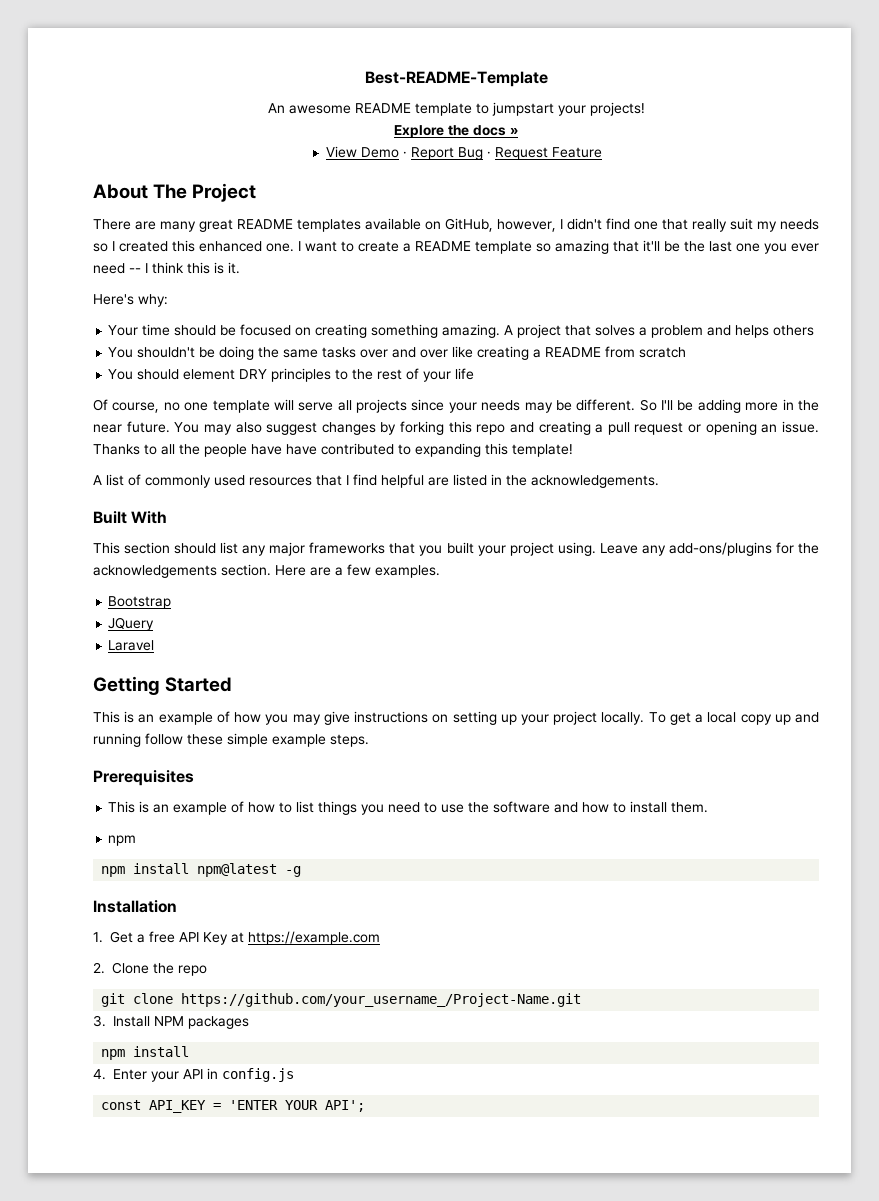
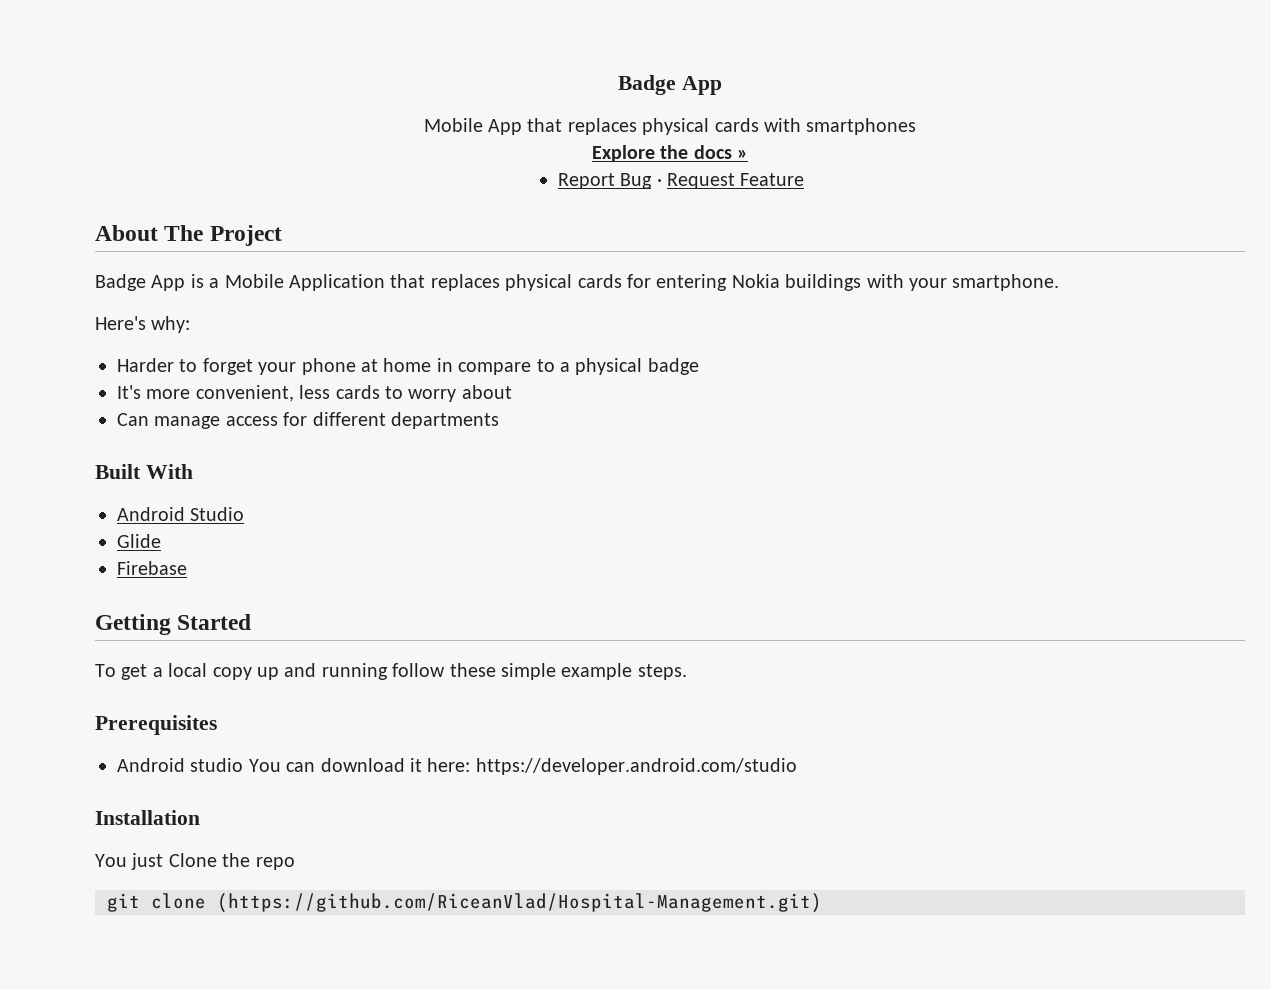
[364,71,548,87] [267,102,645,116] Best-README-Template // An awesome README template to jumpstart your projects! -> [618,75,722,95] [423,118,917,135] Badge App // Mobile App that replaces physical cards with smartphones
[325,146,407,158] View Demo · -> (749, 154) none
[93,218,819,232] [93,240,819,254] [93,262,240,274] [93,294,168,307] [108,324,815,338] [108,346,687,360] [108,368,475,382] [93,399,820,413] [93,421,820,435] [93,443,573,457] [93,474,659,488] [93,511,168,524] [93,542,819,556] [93,564,440,578] [108,596,172,609] [108,617,155,631] [108,640,155,651] [93,676,233,695] [93,711,645,725] There are many great README templates available on GitHub, however, I didn't find one that really suit my needs so I created this enhanced one. I want to create a README template so amazing that it'll be the last one you ever need -- I think this is it. // Here's why: // Your time should be focused on creating something amazing. A project that solves a problem and helps others // You shouldn't be doing the same tasks over and over like creating a README from scratch // You should element DRY principles to the rest of your life // Of course, no one template will serve all projects since your needs may be different. So I'll be adding more in the near future. You may also suggest changes by forking this repo and creating a pull request or opening an issue. Thanks to all the people have have contributed to expanding this template! // A list of commonly used resources that I find helpful are listed in the acknowledgements. // Built With // This section should list any major frameworks that you built your project using. Leave any add-ons/plugins for the acknowledgements section. Here are a few examples. // Bootstrap // JQuery // Laravel // Getting Started // This is an example of how you may give instructions on setting up your project locally. -> [95,274,1060,291] [95,316,191,333] [117,358,699,375] [117,385,512,402] [117,412,499,429] [95,464,193,479] [117,507,245,521] [117,534,161,548] [117,561,187,575] [95,614,252,635] Badge App is a Mobile Application that replaces physical cards for entering Nokia buildings with your smartphone. // Here's why: // Harder to forget your phone at home in compare to a physical badge // It's more convenient, less cards to worry about // Can manage access for different departments // Built With // Android Studio // Glide // Firebase // Getting Started //
[108,801,709,815] [108,835,137,846] [101,863,302,877] [93,900,177,913] [93,931,380,945] [93,962,105,974] This is an example of how to list things you need to use the software and how to install them. // npm // npm install npm@latest -g // Installation // 1. Get a free API Key at https://example.com // 2. -> [117,758,797,775] [95,810,200,825] [95,853,164,870] Android studio You can download it here: https://developer.android.com/studio // Installation // You just
[181,993,582,1007] [93,1015,249,1029] [101,1046,190,1060] [93,1068,294,1082] [101,1100,366,1113] https://github.com/your_username_/Project-Name.git // 3. Install NPM packages // npm install // 4. Enter your API in config.js // const API_KEY = 'ENTER YOUR API'; -> [217,893,822,913] (https://github.com/RiceanVlad/Hospital-Management.git)

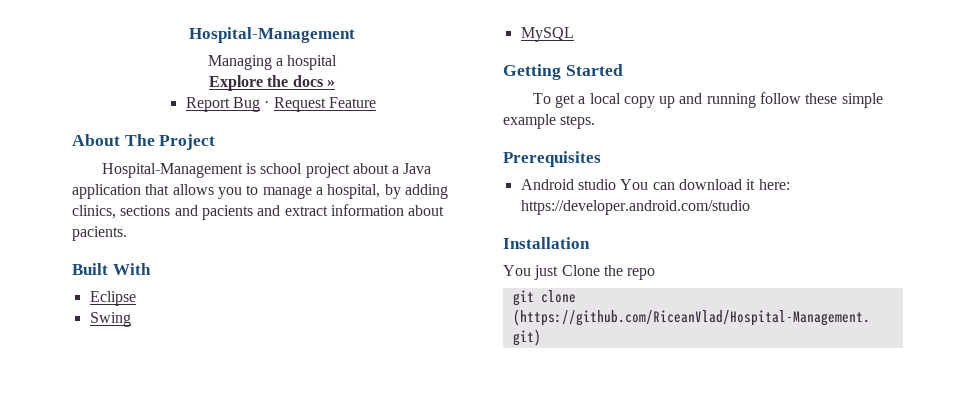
[618,75,722,95] [423,118,917,135] Badge App // Mobile App that replaces physical cards with smartphones -> [189,27,355,43] [207,55,338,70] Hospital-Management // Managing a hospital
[95,274,1060,291] [95,316,191,333] [117,358,699,375] [117,385,512,402] [117,412,499,429] [95,464,193,479] [117,507,245,521] [117,534,161,548] [117,561,187,575] Badge App is a Mobile Application that replaces physical cards for entering Nokia buildings with your smartphone. // Here's why: // Harder to forget your phone at home in compare to a physical badge // It's more convenient, less cards to worry about // Can manage access for different departments // Built With // Android Studio // Glide // Firebase -> [101,163,432,178] [72,184,448,199] [72,204,445,220] [72,226,127,241] [72,263,151,275] [89,291,136,306] [89,312,131,327] [520,27,574,42] Hospital-Management is school project about a Java application that allows you to manage a hospital, by adding clinics, sections and pacients and extract information about pacients. // Built With // Eclipse // Swing // MySQL

